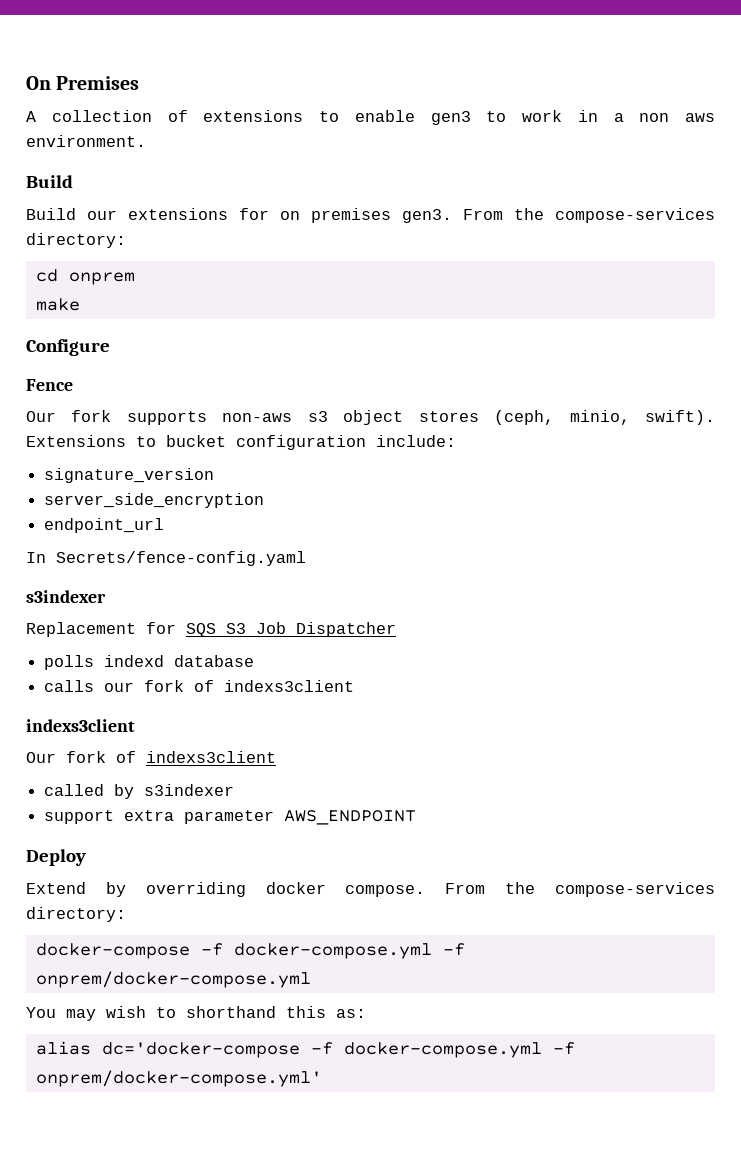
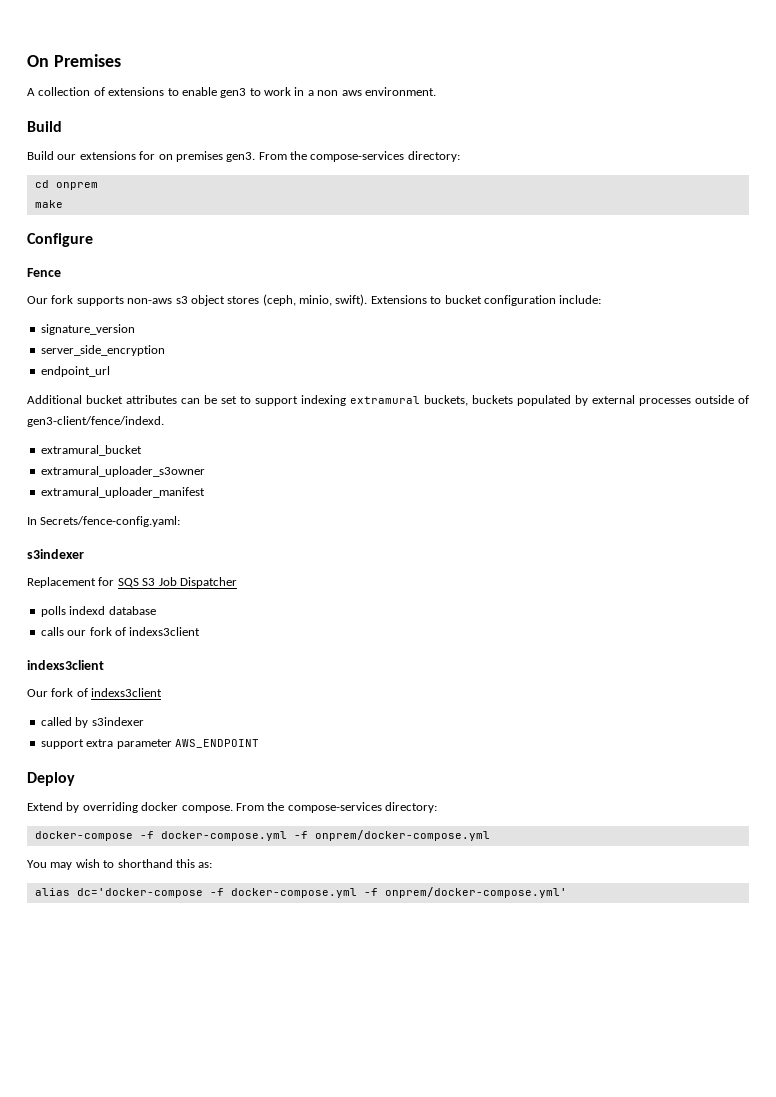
(165, 525) none -> [27,395,749,406] [27,416,164,427] [40,445,142,456] [40,466,205,477] [40,487,205,498] // Additional bucket attributes can be set to support indexing extramural buckets, buckets populated by external processes outside of gen3-client/fence/indexd. // extramural_bucket // extramural_uploader_s3owner // extramural_uploader_manifest
[56,551,306,566] Secrets/fence-config.yaml -> [40,516,181,527] Secrets/fence-config.yaml:

